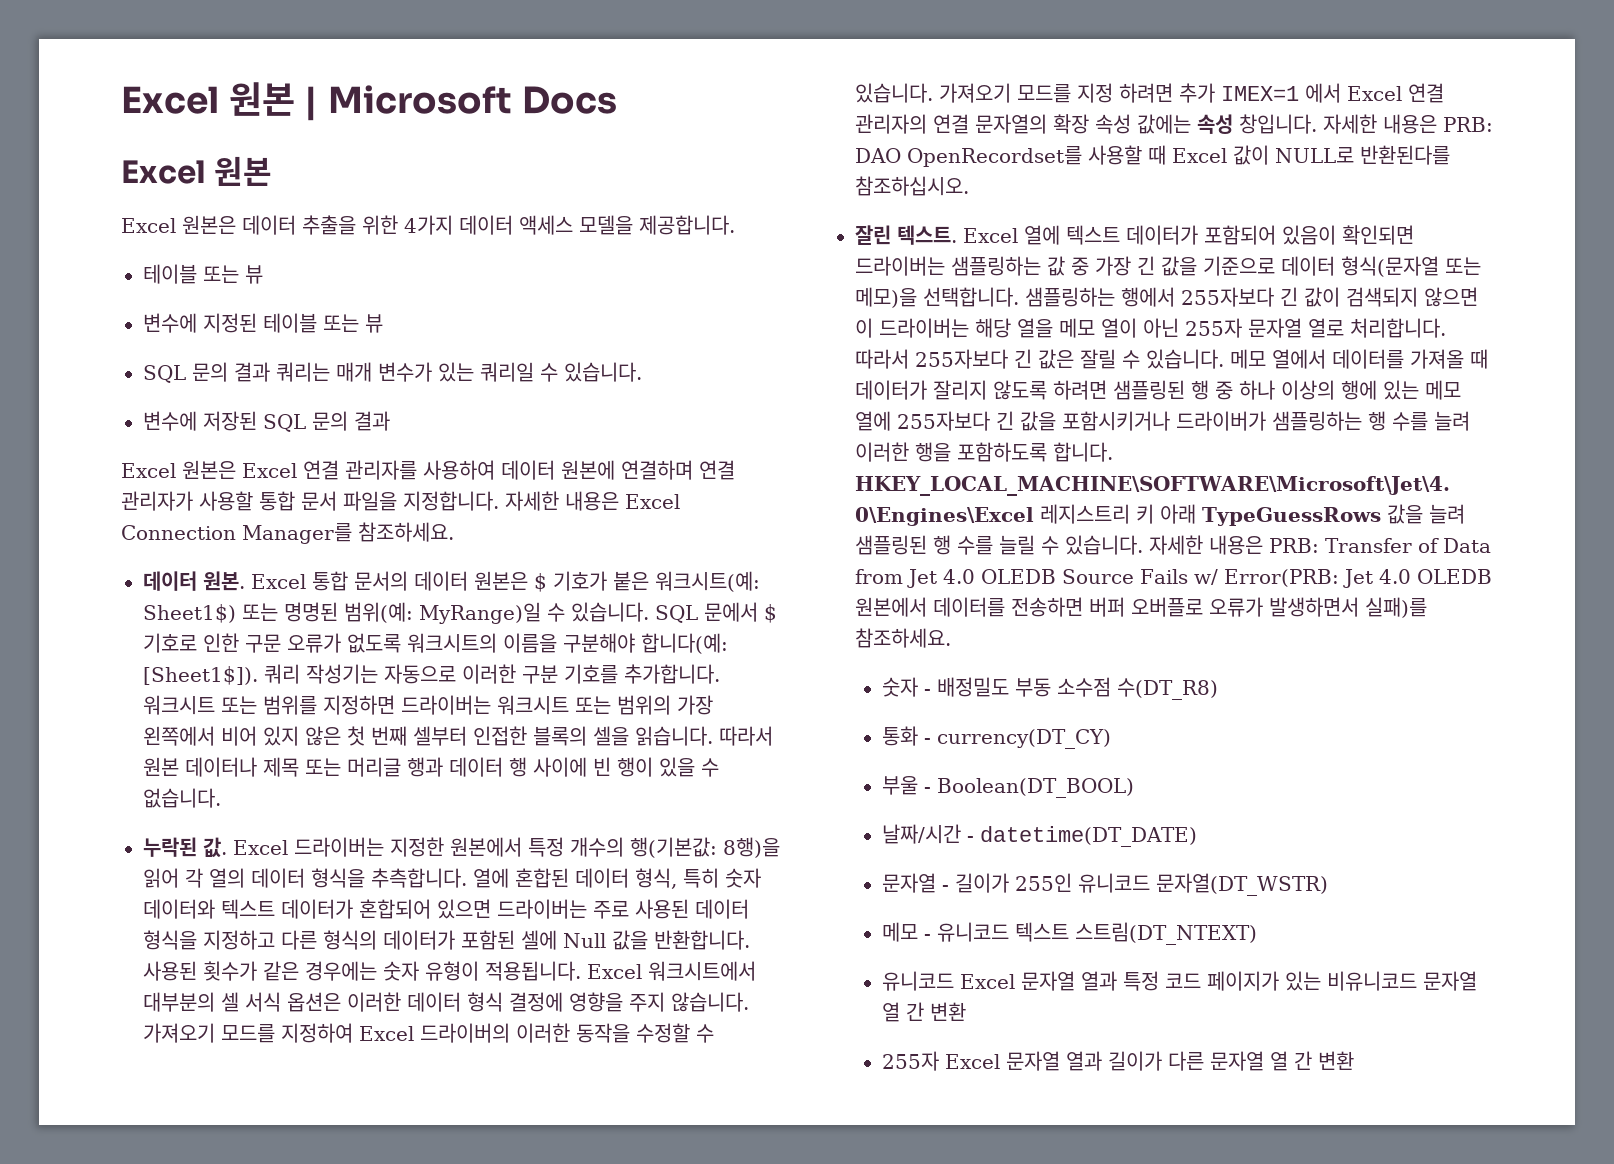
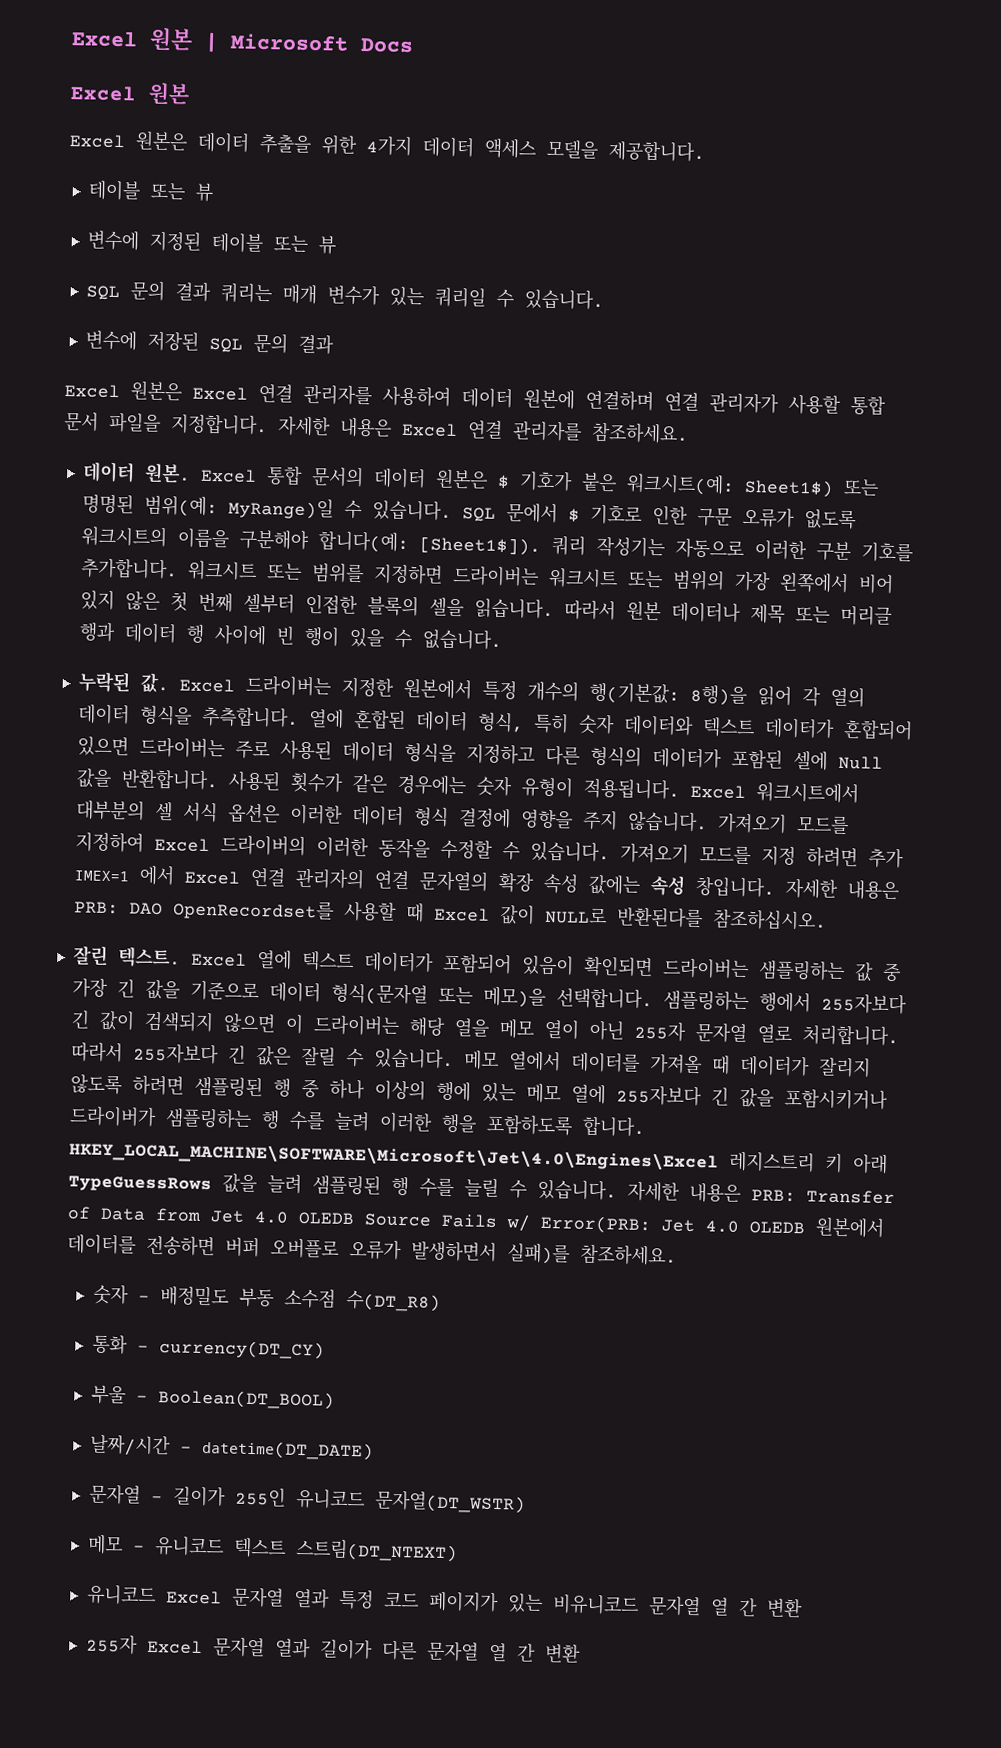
[121,523,352,544] Connection Manager를 -> [467,420,582,442] 연결 관리자를

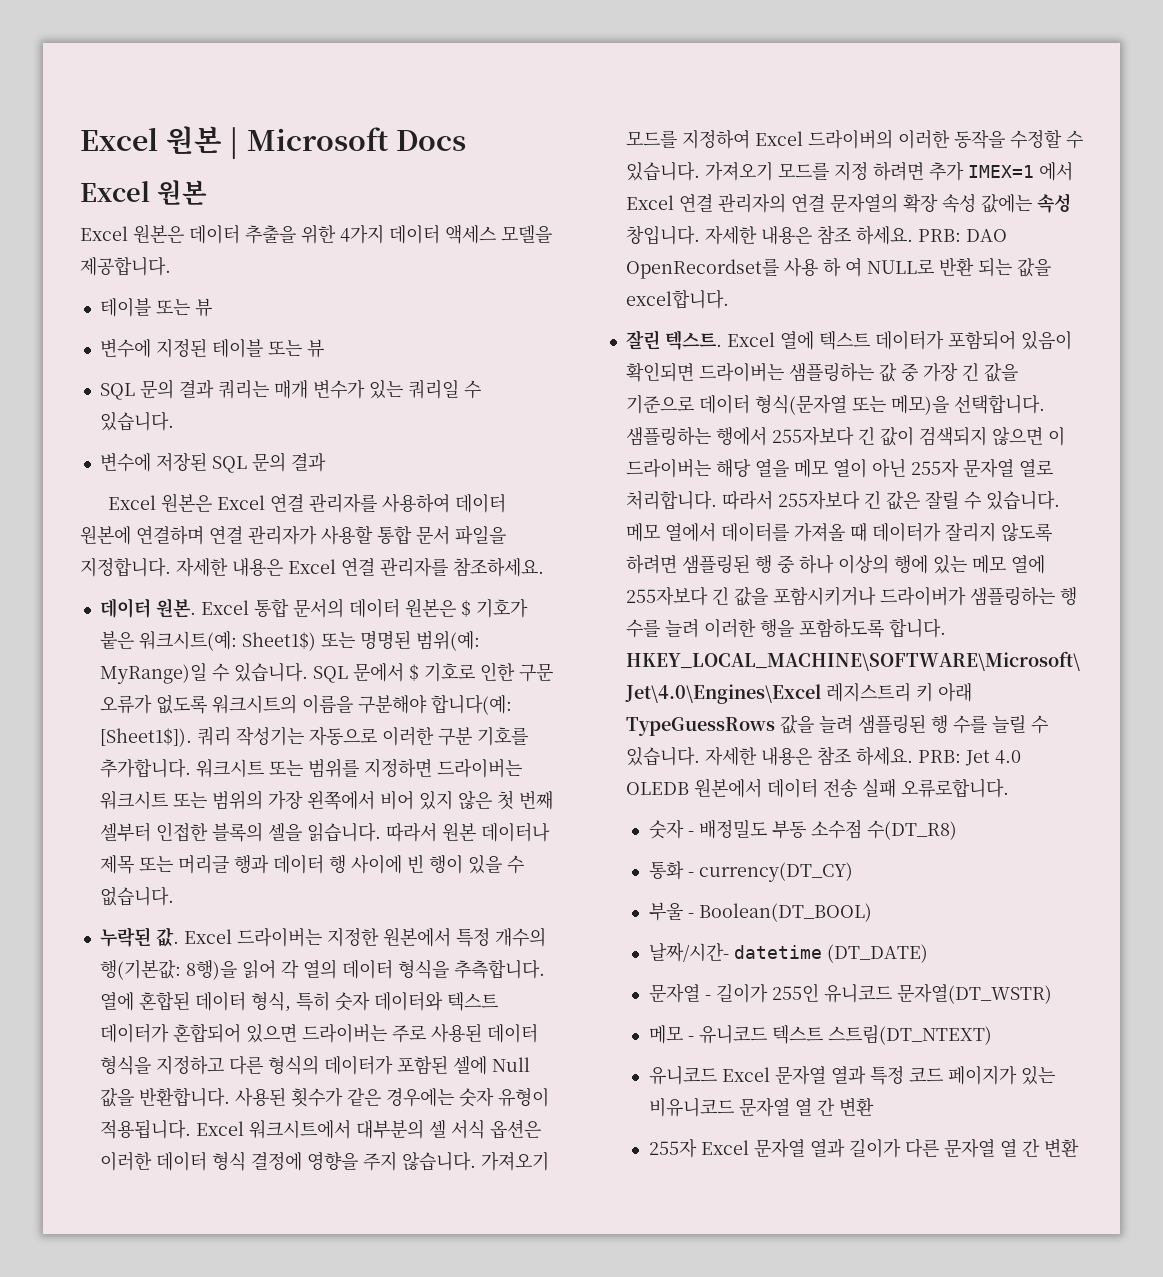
(899, 890) none -> [816,225,913,245] 참조 하세요.
[343,901,827,931] 사용할 때 Excel 값이 NULL로 반환된다를 참조하십시오. -> [783,258,1051,277] [625,289,729,309] 사용 하 여 NULL로 반환 되는 값을 excel합니다.
[750,1189,895,1205] [66,1206,885,1238] [66,1233,677,1266] PRB: Transfer of Data from Jet 4.0 OLEDB Source Fails w/ Error(PRB: Jet 4.0 OLEDB 원본에서 데이터를 전송하면 버퍼 오버플로 오류가 발생하면서 실패)를 참조하세요. -> [816,746,1021,766] [625,778,1009,798] 참조 하세요. PRB: Jet 4.0 OLEDB 원본에서 데이터 전송 실패 오류로합니다.
[89,1434,374,1461] 날짜/시간 - datetime(DT_DATE) -> [648,943,928,963] 날짜/시간- datetime (DT_DATE)

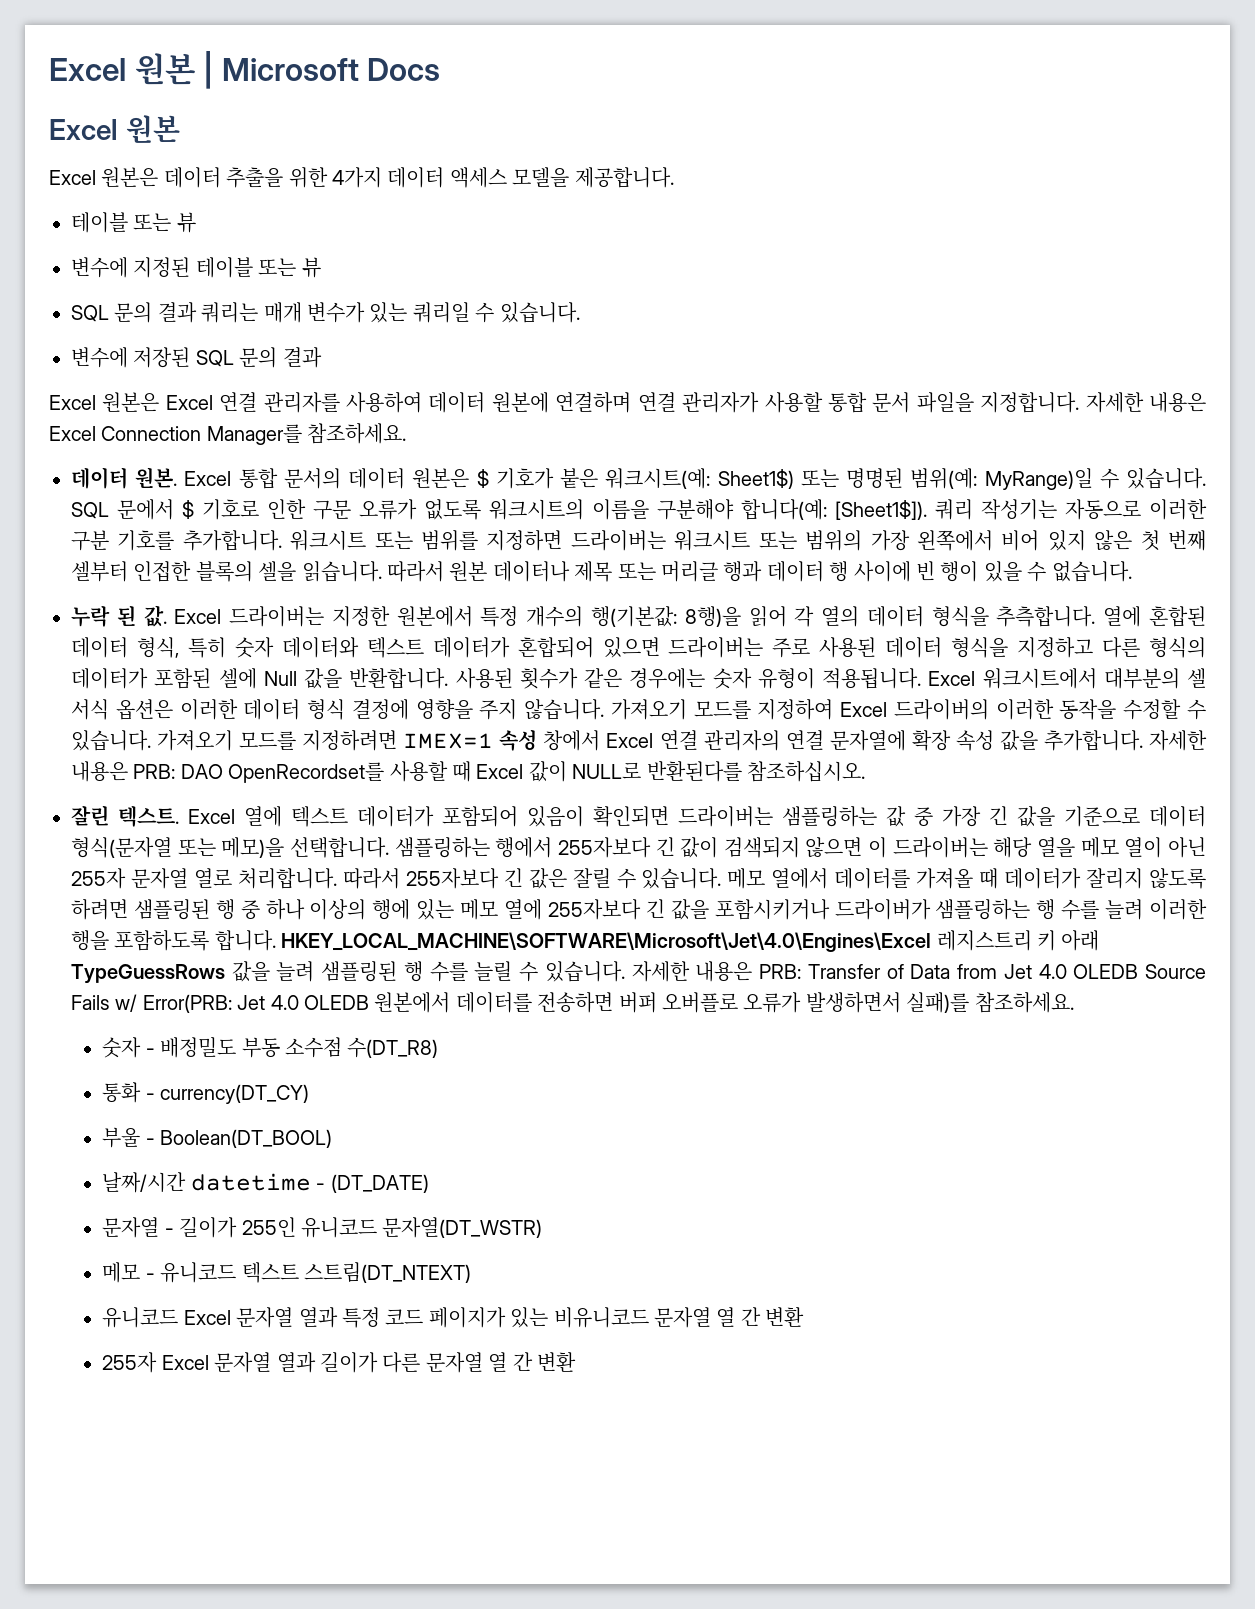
[341,557,448,577] 연결 관리자를 -> [101,424,302,445] Connection Manager를
[99,927,151,947] 누락된 -> [71,606,136,627] 누락 된
[833,161,1073,181] 지정 하려면 추가 IMEX=1 에서 -> [302,730,601,751] 지정하려면 IMEX=1 속성 창에서
[829,193,898,213] 문자열의 -> [829,730,906,751] 문자열에
[980,193,1071,213] [625,225,1007,245] [625,258,1051,279] [625,289,729,309] 값에는 속성 창입니다. 자세한 내용은 참조 하세요. PRB: DAO OpenRecordset를 사용 하 여 NULL로 반환 되는 값을 excel합니다. -> [999,730,1207,751] [71,761,865,783] 값을 추가합니다. 자세한 내용은 PRB: DAO OpenRecordset를 사용할 때 Excel 값이 NULL로 반환된다를 참조하십시오.
[816,746,1021,766] [625,778,1009,798] 참조 하세요. PRB: Jet 4.0 OLEDB 원본에서 데이터 전송 실패 오류로합니다. -> [759,964,1206,979] [71,992,1074,1013] PRB: Transfer of Data from Jet 4.0 OLEDB Source Fails w/ Error(PRB: Jet 4.0 OLEDB 원본에서 데이터를 전송하면 버퍼 오버플로 오류가 발생하면서 실패)를 참조하세요.
[648,943,822,962] 날짜/시간- datetime -> [102,1172,326,1193] 날짜/시간 datetime -

